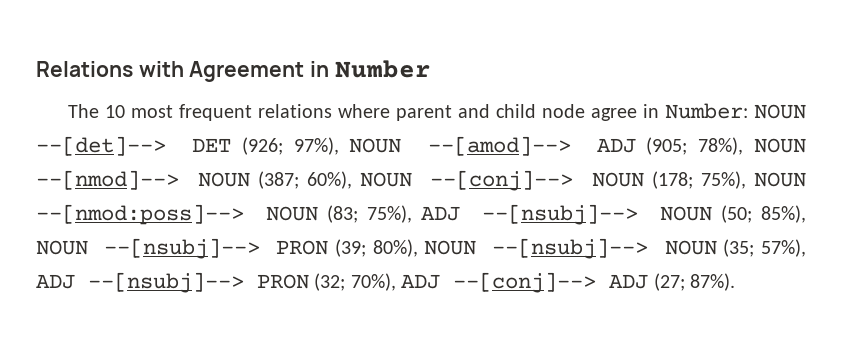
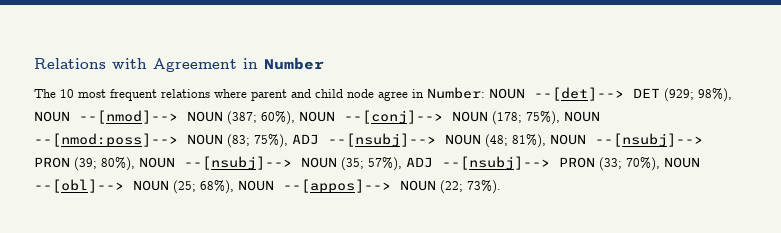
[241,136,744,156] (926; 97%), NOUN --[amod]--> ADJ (905; 78%), -> [664,88,732,102] (929; 98%),
[720,205,807,223] (50; 85%), -> [485,134,546,148] (48; 81%),
[314,272,735,293] (32; 70%), ADJ --[conj]--> ADJ (27; 87%). -> [599,157,700,171] [34,179,501,194] (33; 70%), NOUN --[obl]--> NOUN (25; 68%), NOUN --[appos]--> NOUN (22; 73%).

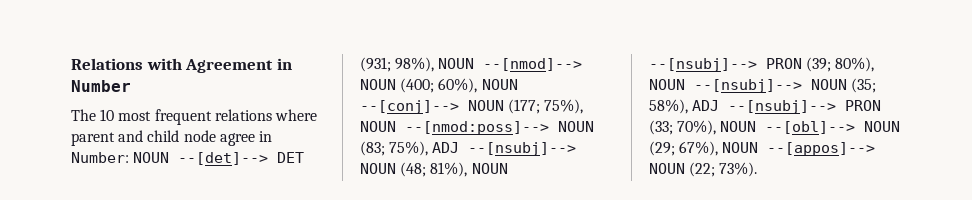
[664,88,694,102] (929; -> [360,57,391,72] (931;
[227,111,257,125] (387; -> [400,78,435,93] (400;
[492,111,522,125] (178; -> [508,99,541,114] (177;
[368,157,402,171] 57%), -> [649,99,688,114] 58%),
[173,180,234,194] (25; 68%), -> [649,141,719,156] (29; 67%),

